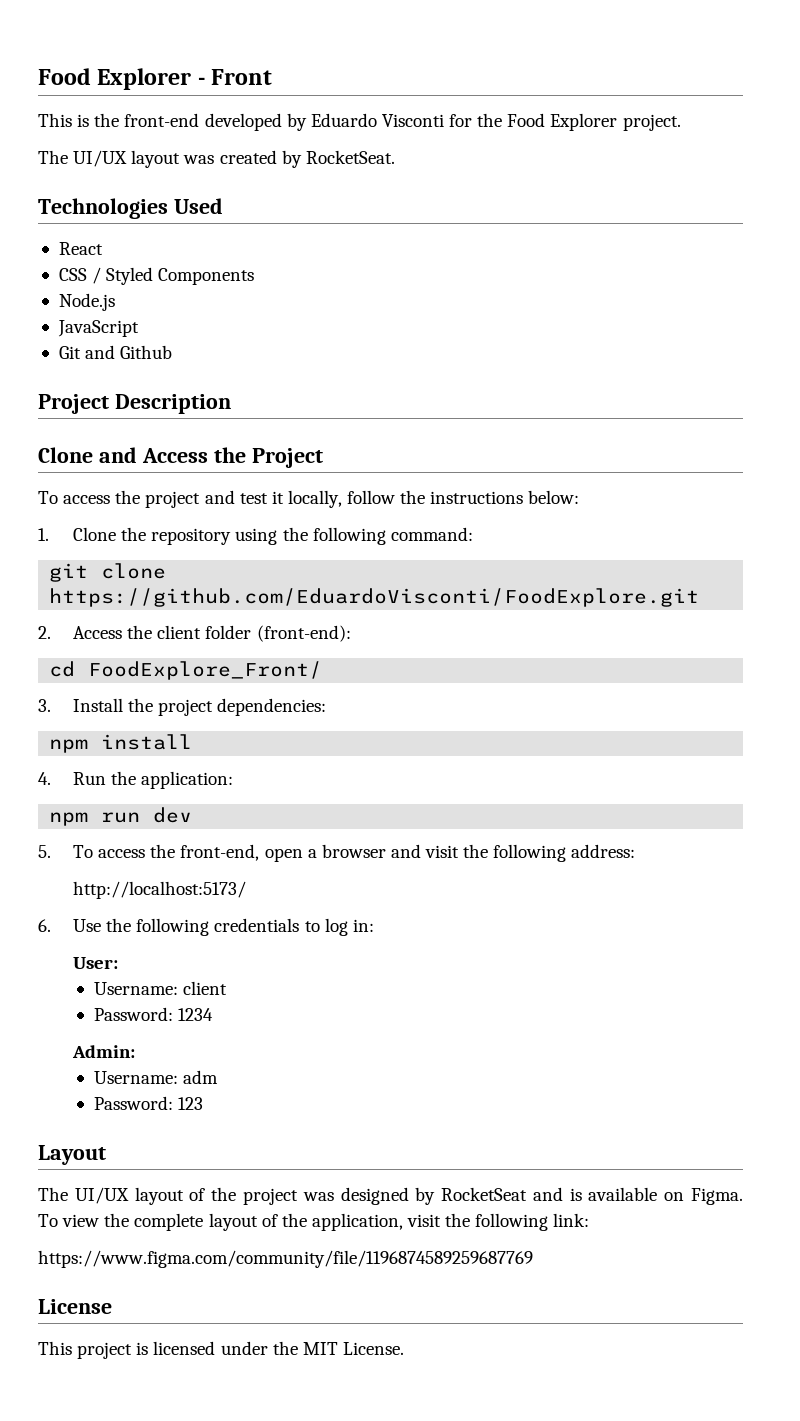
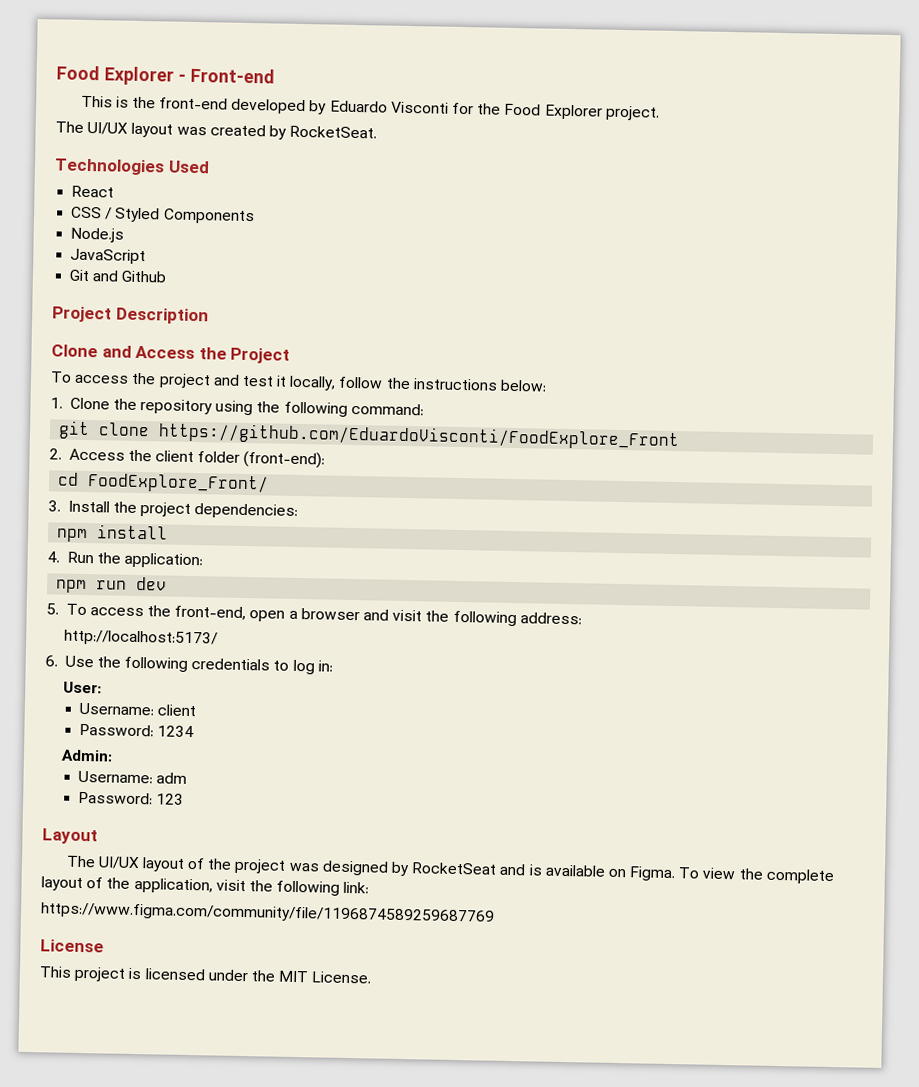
[211,69,273,85] Front -> [189,67,275,84] Front-end
[49,588,700,607] https://github.com/EduardoVisconti/FoodExplore.git -> [158,422,681,451] https://github.com/EduardoVisconti/FoodExplore_Front

